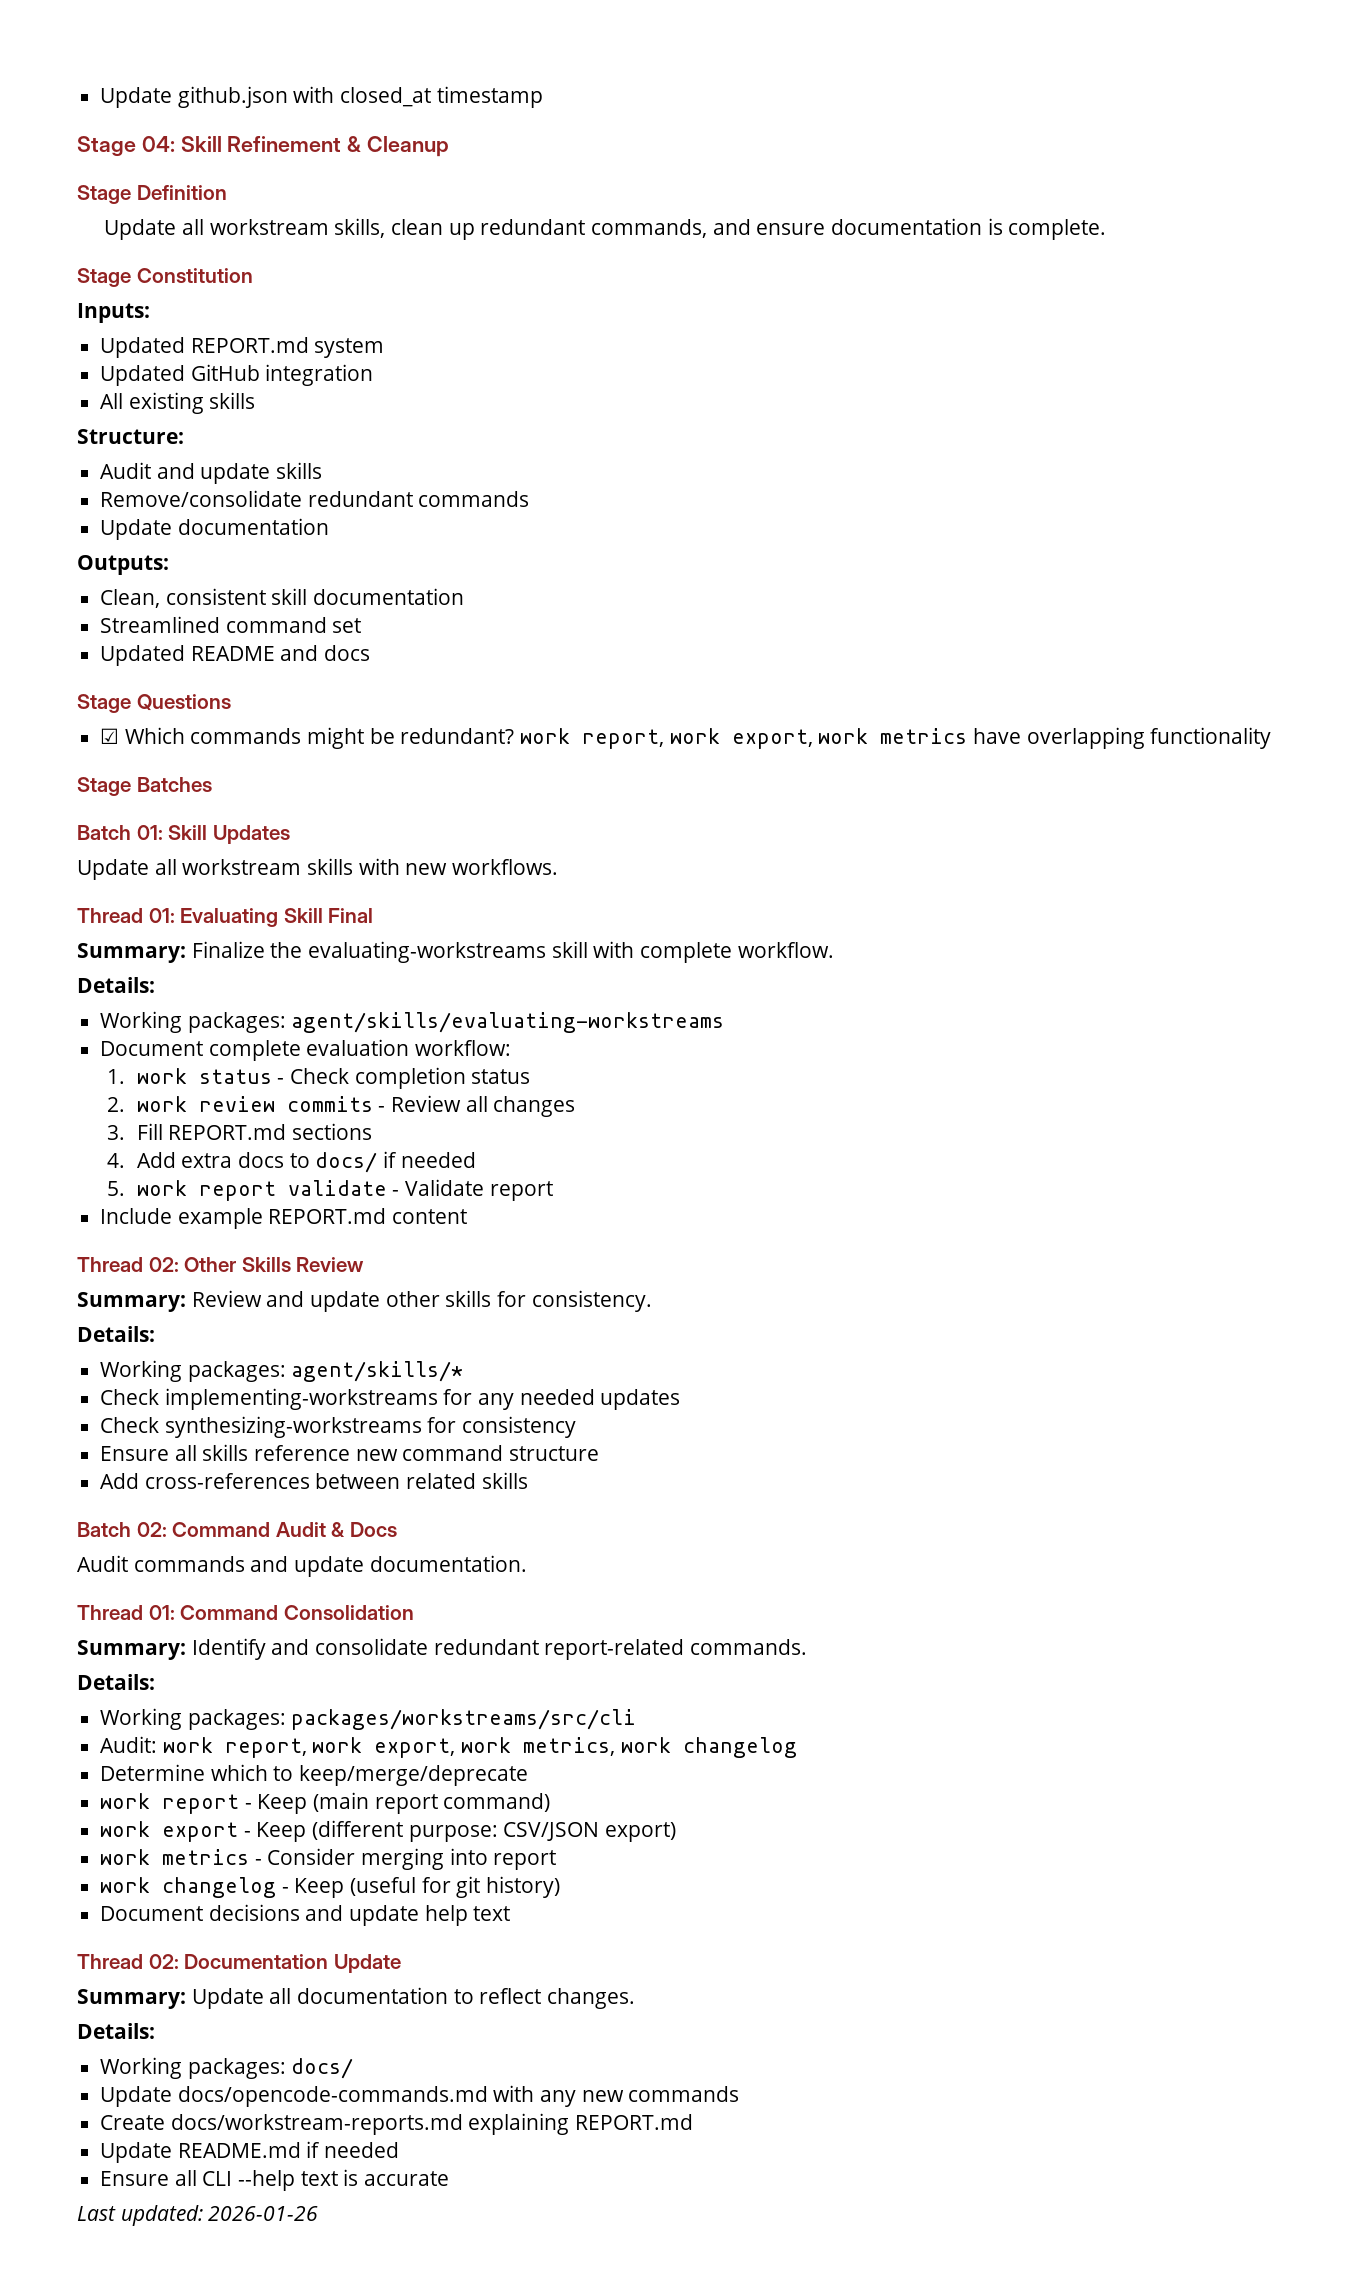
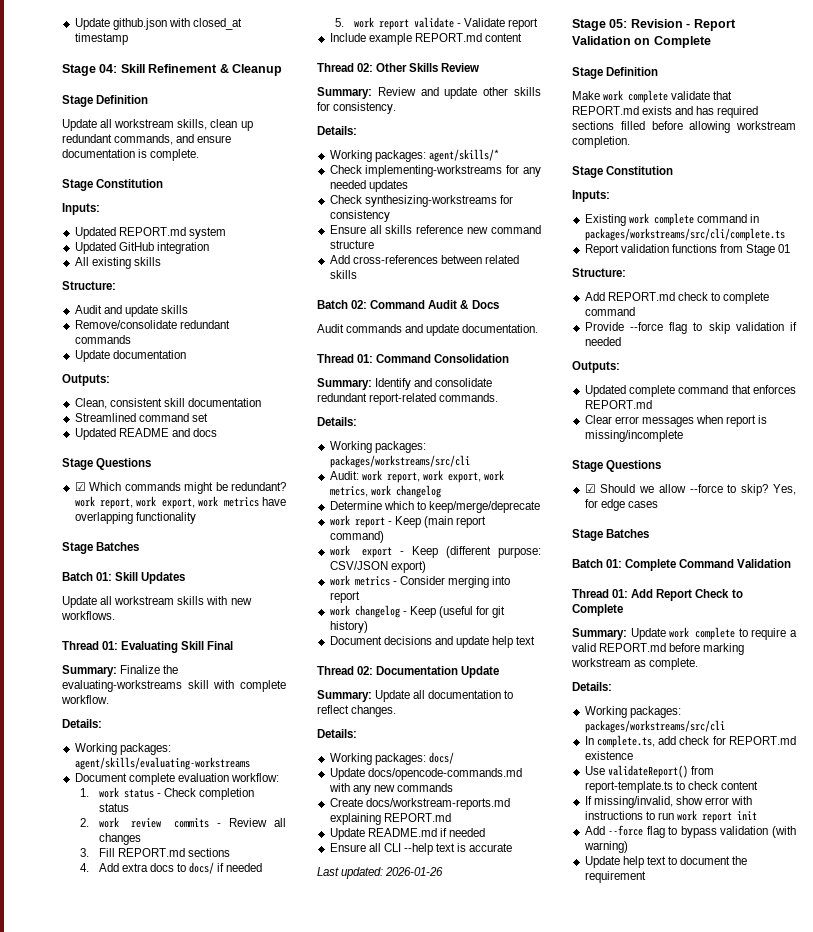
(319, 2213) none -> [572,19,736,31] [572,36,711,48] [572,67,659,79] [572,90,733,103] [572,106,759,118] [572,121,796,133] [572,136,630,148] [572,166,674,178] [572,190,610,202] [584,213,759,226] [584,228,785,241] [584,244,791,256] [572,268,626,277] [584,292,770,304] [584,307,635,316] [584,322,797,334] [584,337,621,346] [572,361,620,373] [584,385,796,397] [584,400,652,409] [584,415,768,427] [584,430,683,442] [572,460,662,472] [584,484,796,496] [584,499,658,511] [572,529,650,541] [572,559,792,571] [572,589,743,601] [572,604,623,616] [572,627,797,640] [572,643,745,655] [571,658,699,670] [572,682,612,691] [584,706,681,718] [584,720,725,733] [584,735,796,748] [584,751,633,760] [584,765,714,778] [584,781,758,793] [584,796,753,808] [584,810,757,823] [584,825,796,838] [583,841,628,853] [584,856,748,868] [584,871,646,883] // Stage 05: Revision - Report Validation on Complete // Stage Definition // Make work complete validate that REPORT.md exists and has required sections filled before allowing workstream completion. // Stage Constitution // Inputs: // Existing work complete command in packages/workstreams/src/cli/complete.ts // Report validation functions from Stage 01 // Structure: // Add REPORT.md check to complete command // Provide --force flag to skip validation if needed // Outputs: // Updated complete command that enforces REPORT.md // Clear error messages when report is missing/incomplete // Stage Questions // ☑ Should we allow --force to skip? Yes, for edge cases // Stage Batches // Batch 01: Complete Command Validation // Thread 01: Add Report Check to Complete // Summary: Update work complete to require a valid REPORT.md before marking workstream as complete. // Details: // Working packages: packages/workstreams/src/cli // In complete.ts, add check for REPORT.md existence // Use validateReport() from report-template.ts to check content // If missing/invalid, show error with instructions to run work report init // Add --force flag to bypass validation (with warning) // Update help text to document the requirement

